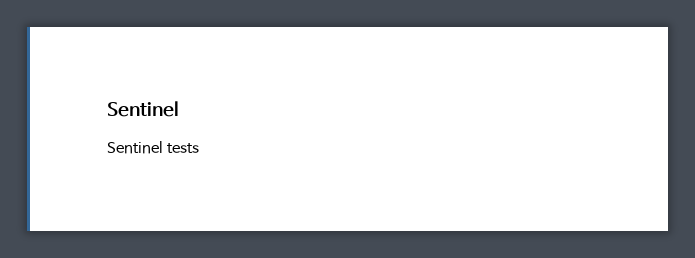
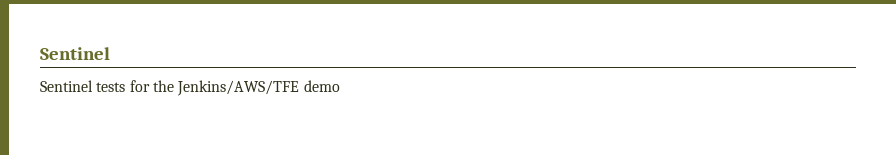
(199, 148) none -> [129,80,340,96] for the Jenkins/AWS/TFE demo

